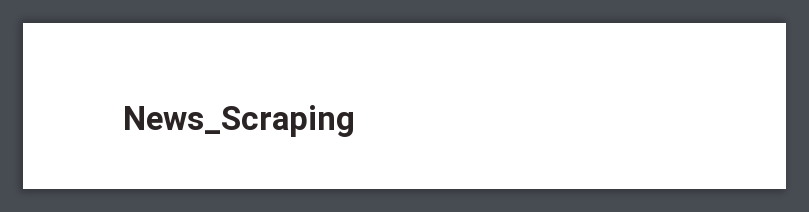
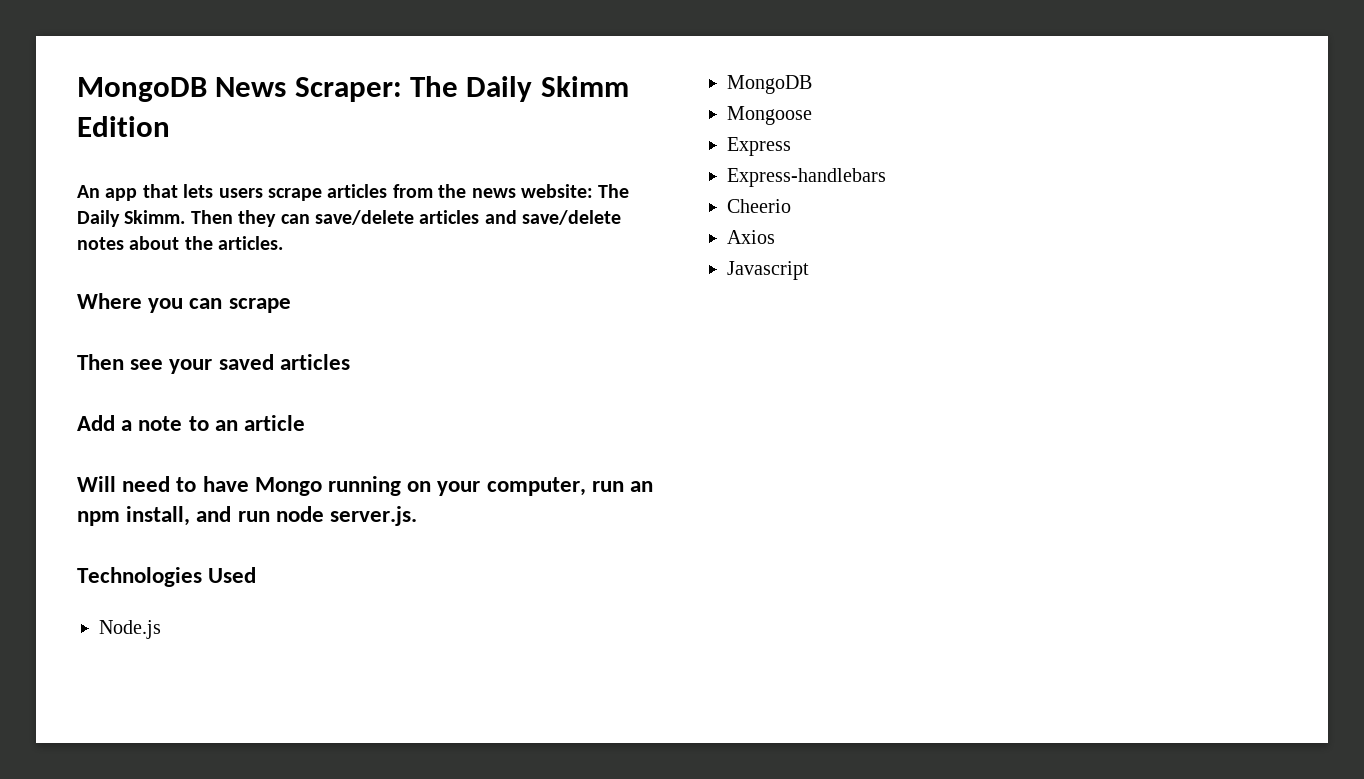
[123,105,355,137] News_Scraping -> [77,76,629,102] [77,116,170,137] [77,184,630,201] [77,210,622,227] [77,236,284,250] [77,293,291,313] [77,354,350,374] [77,415,306,431] [77,476,654,496] [77,506,418,526] [77,567,257,587] [99,620,161,639] [727,75,812,94] [727,106,812,125] [727,137,791,156] [727,168,886,187] [727,199,791,213] [727,230,775,244] [727,261,809,280] MongoDB News Scraper: The Daily Skimm Edition // An app that lets users scrape articles from the news website: The Daily Skimm. Then they can save/delete articles and save/delete notes about the articles. // Where you can scrape // Then see your saved articles // Add a note to an article // Will need to have Mongo running on your computer, run an npm install, and run node server.js. // Technologies Used // Node.js // MongoDB // Mongoose // Express // Express-handlebars // Cheerio // Axios // Javascript

